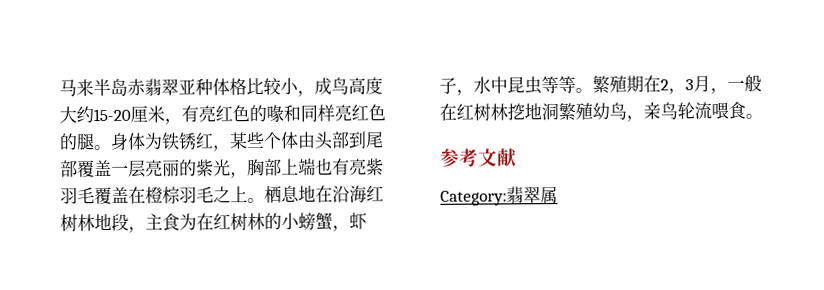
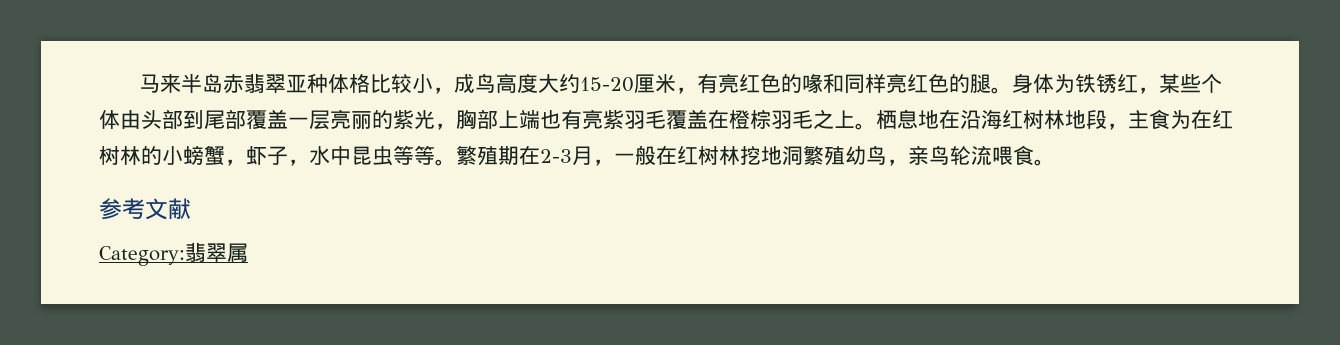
[660,79,694,95] 2，3 -> [540,149,572,163] 2-3

